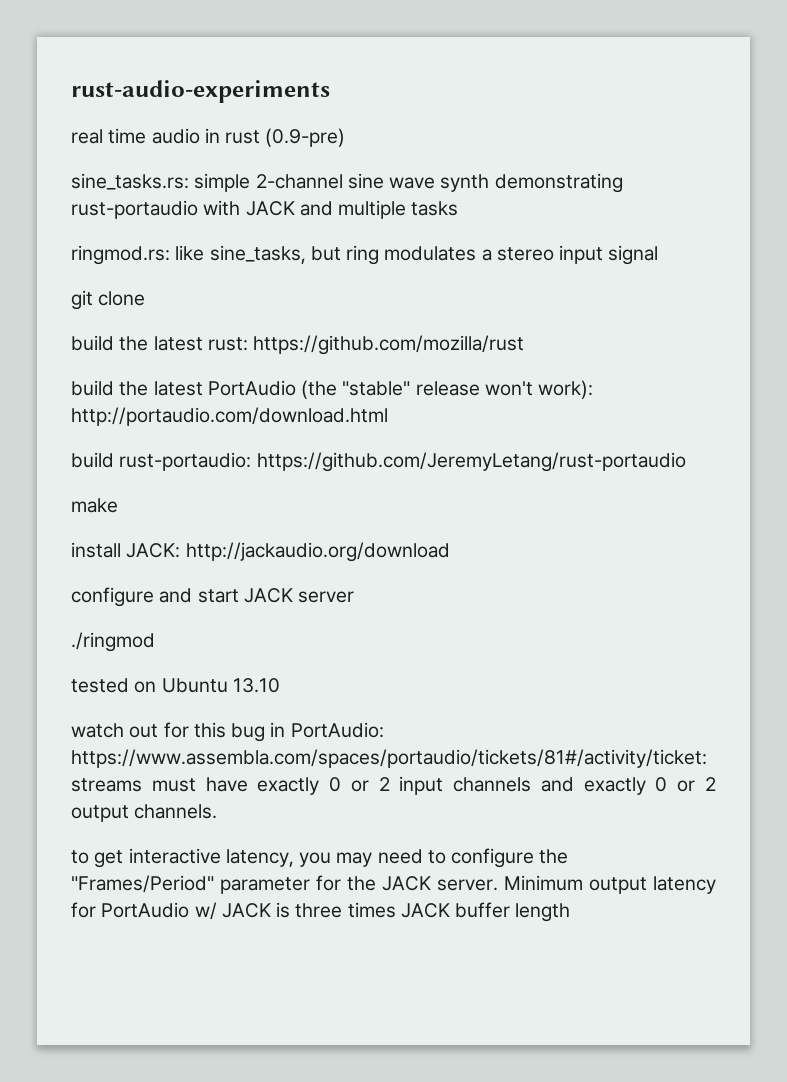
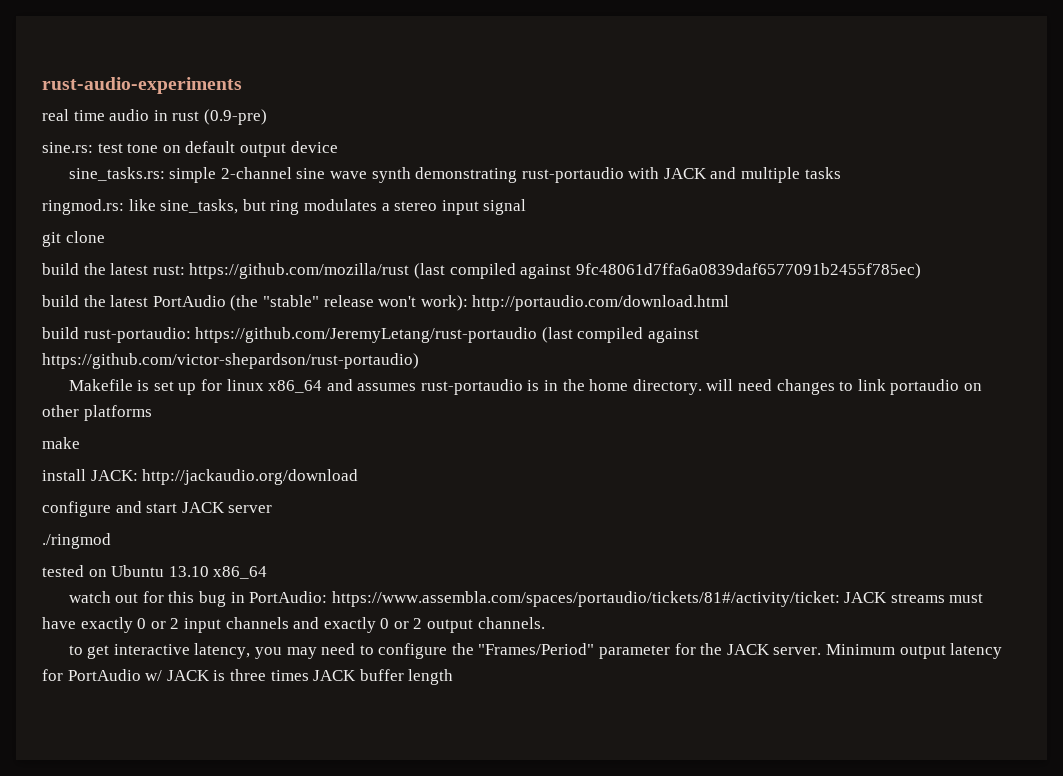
(346, 137) none -> [42,141,338,157] // sine.rs: test tone on default output device
(525, 345) none -> [413,263,921,279] (last compiled against 9fc48061d7ffa6a0839daf6577091b2455f785ec)
(686, 462) none -> [541,327,699,343] [42,353,419,369] [68,379,982,395] [42,405,152,421] (last compiled against https://github.com/victor-shepardson/rust-portaudio) // Makefile is set up for linux x86_64 and assumes rust-portaudio is in the home directory. will need changes to link portaudio on other platforms
(280, 685) none -> [213,566,268,579] x86_64
(707, 758) none -> [844,592,888,603] JACK

